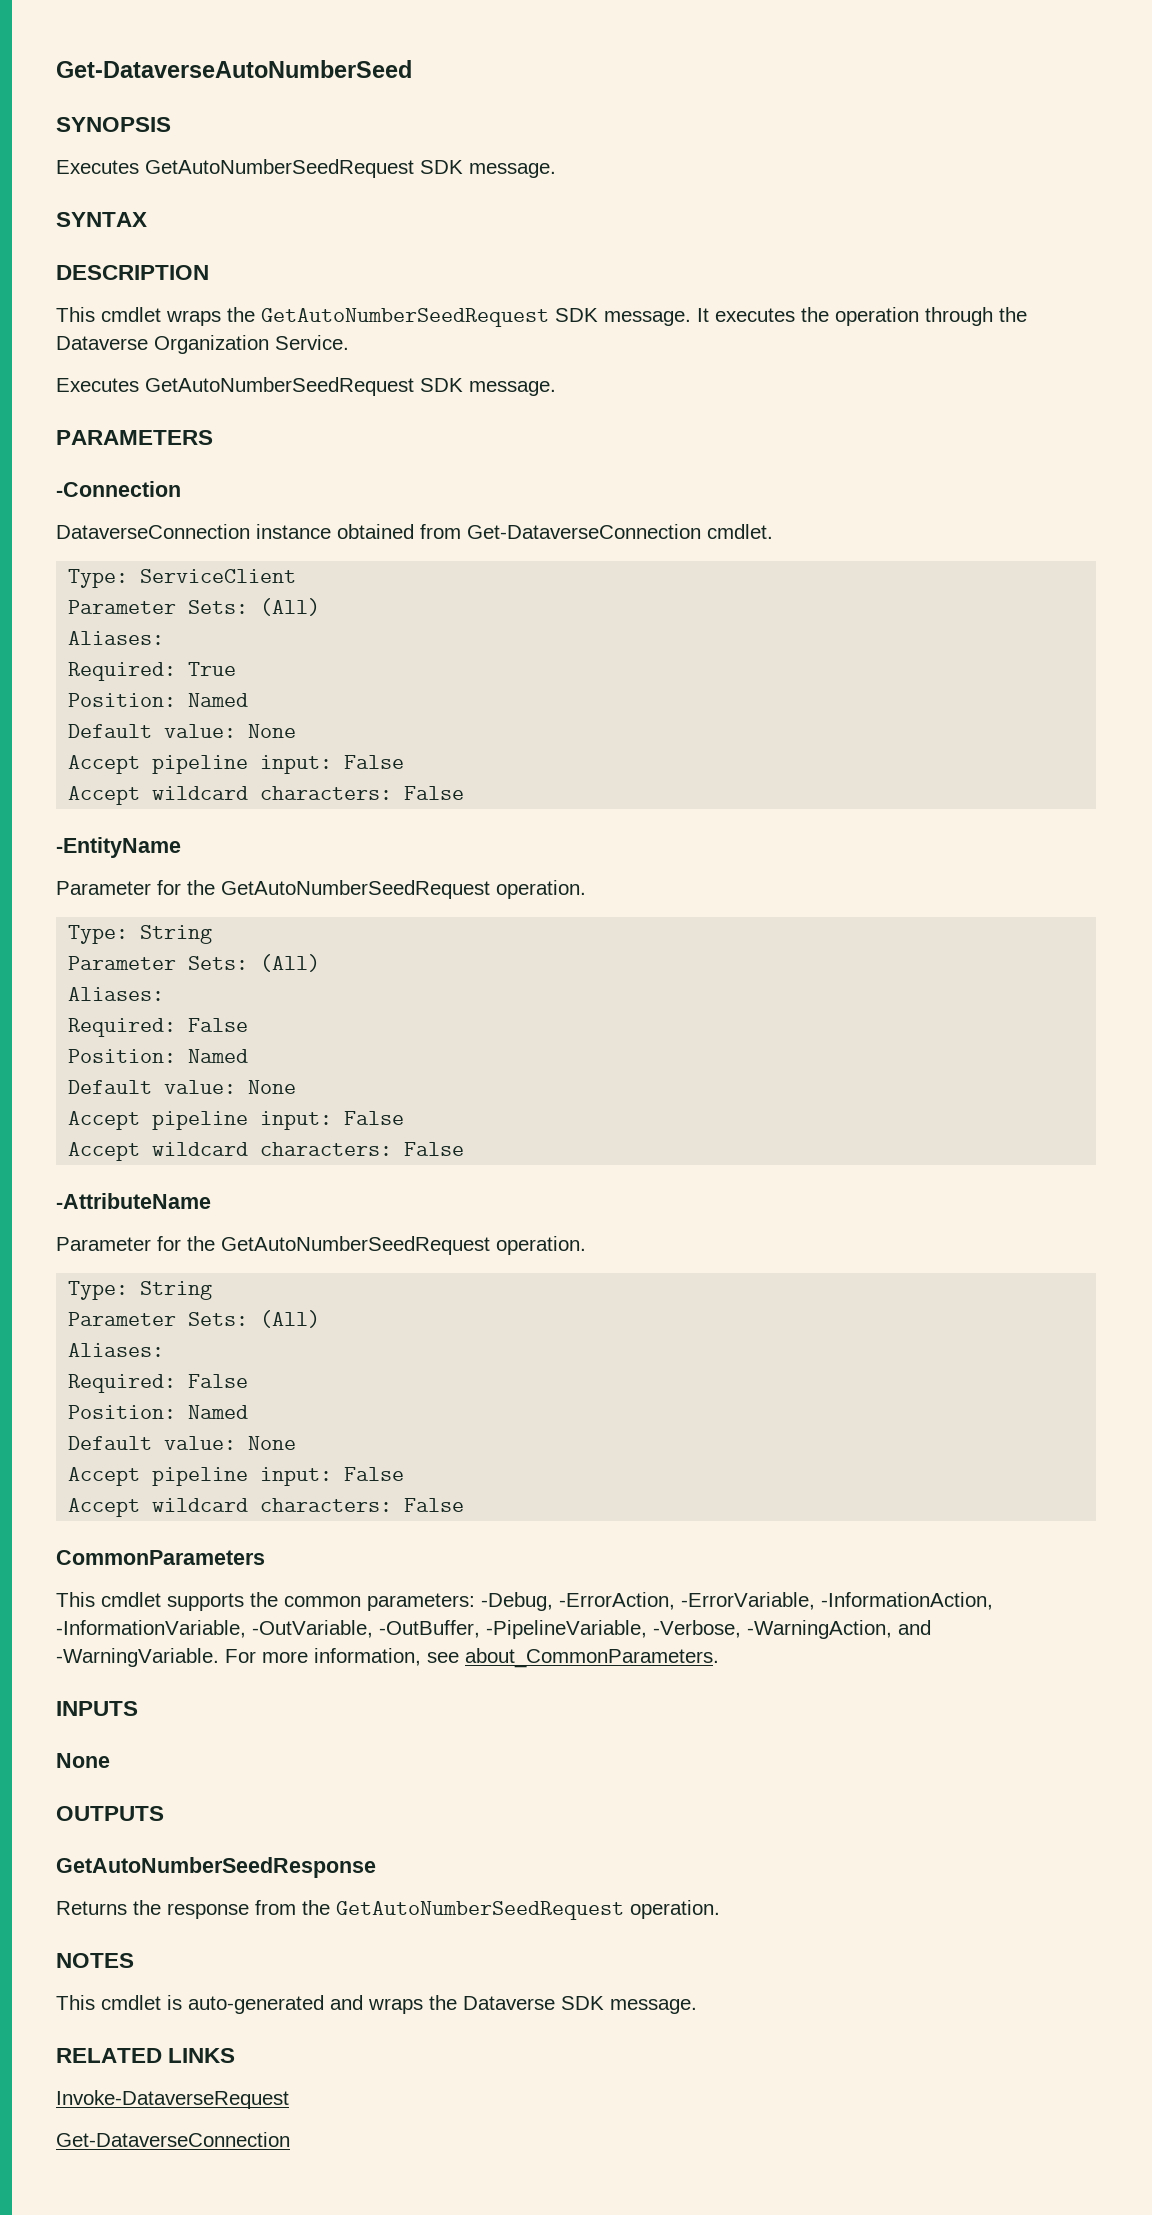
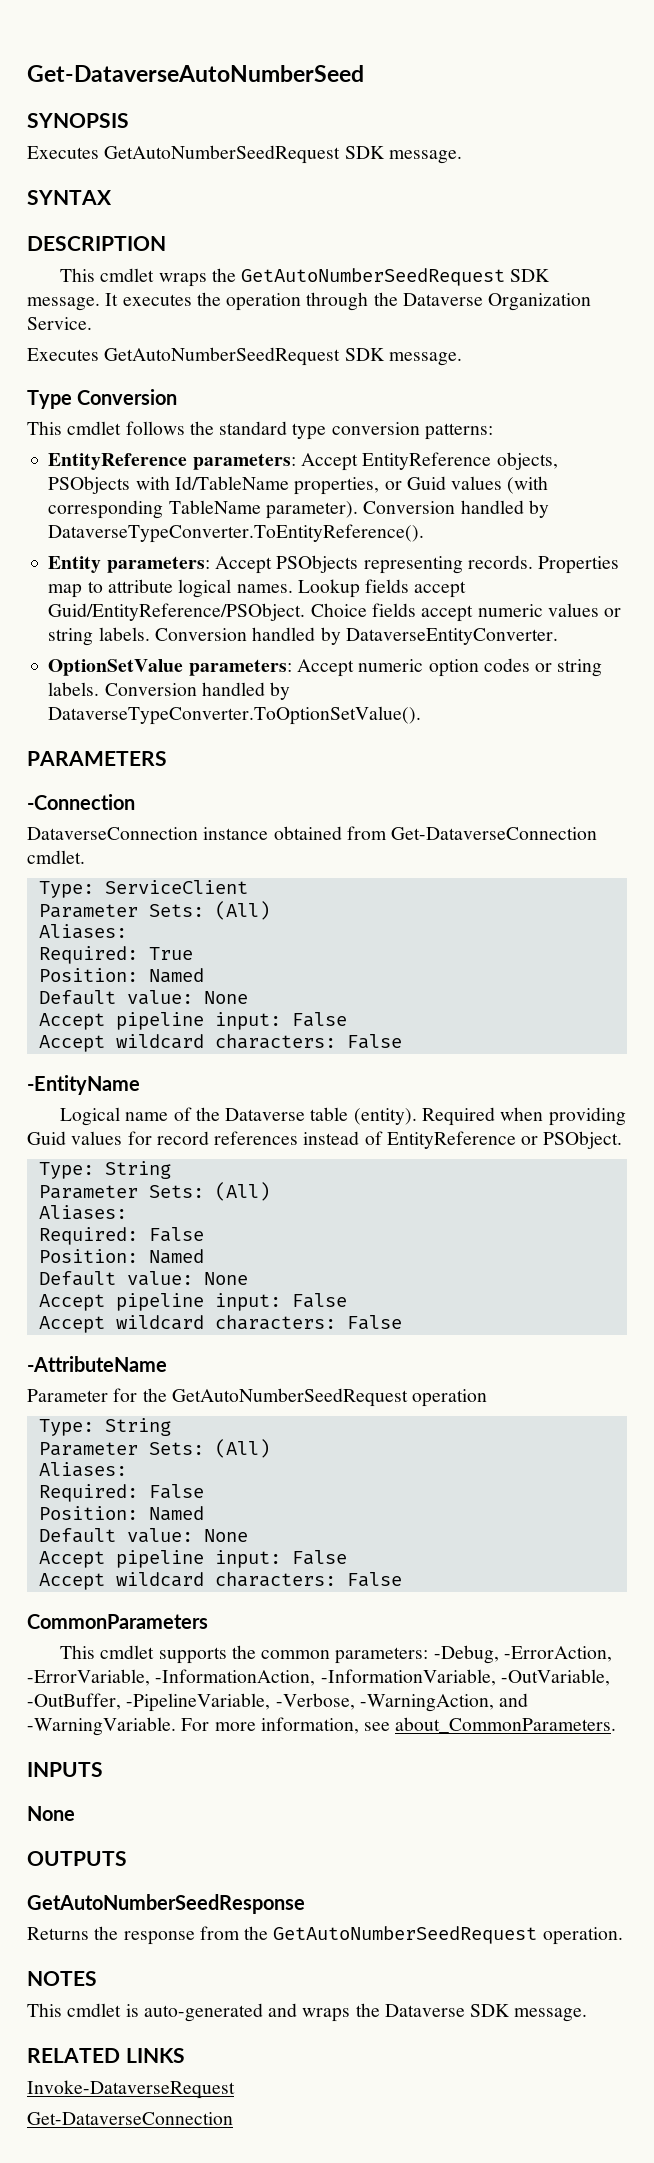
(556, 388) none -> [27,389,178,409] [27,421,493,440] [48,452,558,471] [48,476,549,495] [48,500,549,519] [48,524,425,543] [48,555,620,574] [48,579,467,598] [48,603,622,622] [48,627,558,646] [48,658,603,677] [48,682,291,700] [48,706,422,725] // Type Conversion // This cmdlet follows the standard type conversion patterns: // EntityReference parameters: Accept EntityReference objects, PSObjects with Id/TableName properties, or Guid values (with corresponding TableName parameter). Conversion handled by DataverseTypeConverter.ToEntityReference(). // Entity parameters: Accept PSObjects representing records. Properties map to attribute logical names. Lookup fields accept Guid/EntityReference/PSObject. Choice fields accept numeric values or string labels. Conversion handled by DataverseEntityConverter. // OptionSetValue parameters: Accept numeric option codes or string labels. Conversion handled by DataverseTypeConverter.ToOptionSetValue().
[56,880,586,899] Parameter for the GetAutoNumberSeedRequest operation. -> [60,1107,626,1126] [27,1131,623,1149] Logical name of the Dataverse table (entity). Required when providing Guid values for record references instead of EntityReference or PSObject.
[496,1236,586,1255] operation. -> [412,1389,488,1407] operation

